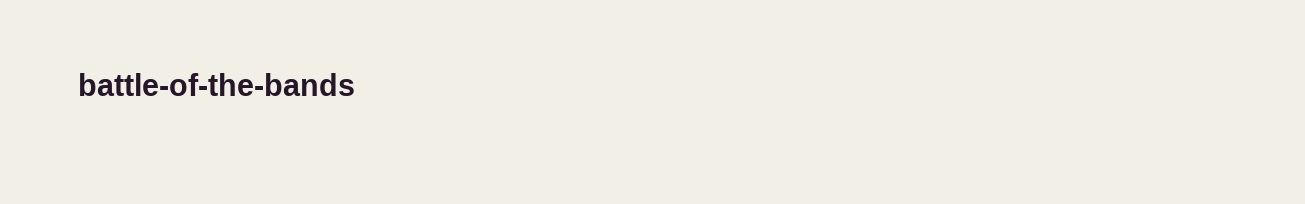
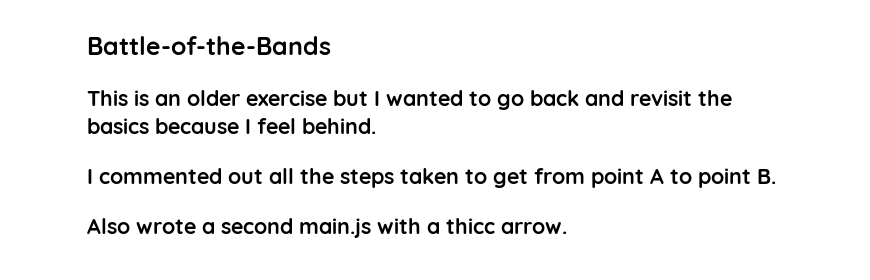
[78,73,355,96] battle-of-the-bands -> [87,36,331,55] [87,90,732,110] [87,118,376,134] [87,168,776,188] [87,218,567,238] Battle-of-the-Bands // This is an older exercise but I wanted to go back and revisit the basics because I feel behind. // I commented out all the steps taken to get from point A to point B. // Also wrote a second main.js with a thicc arrow.

